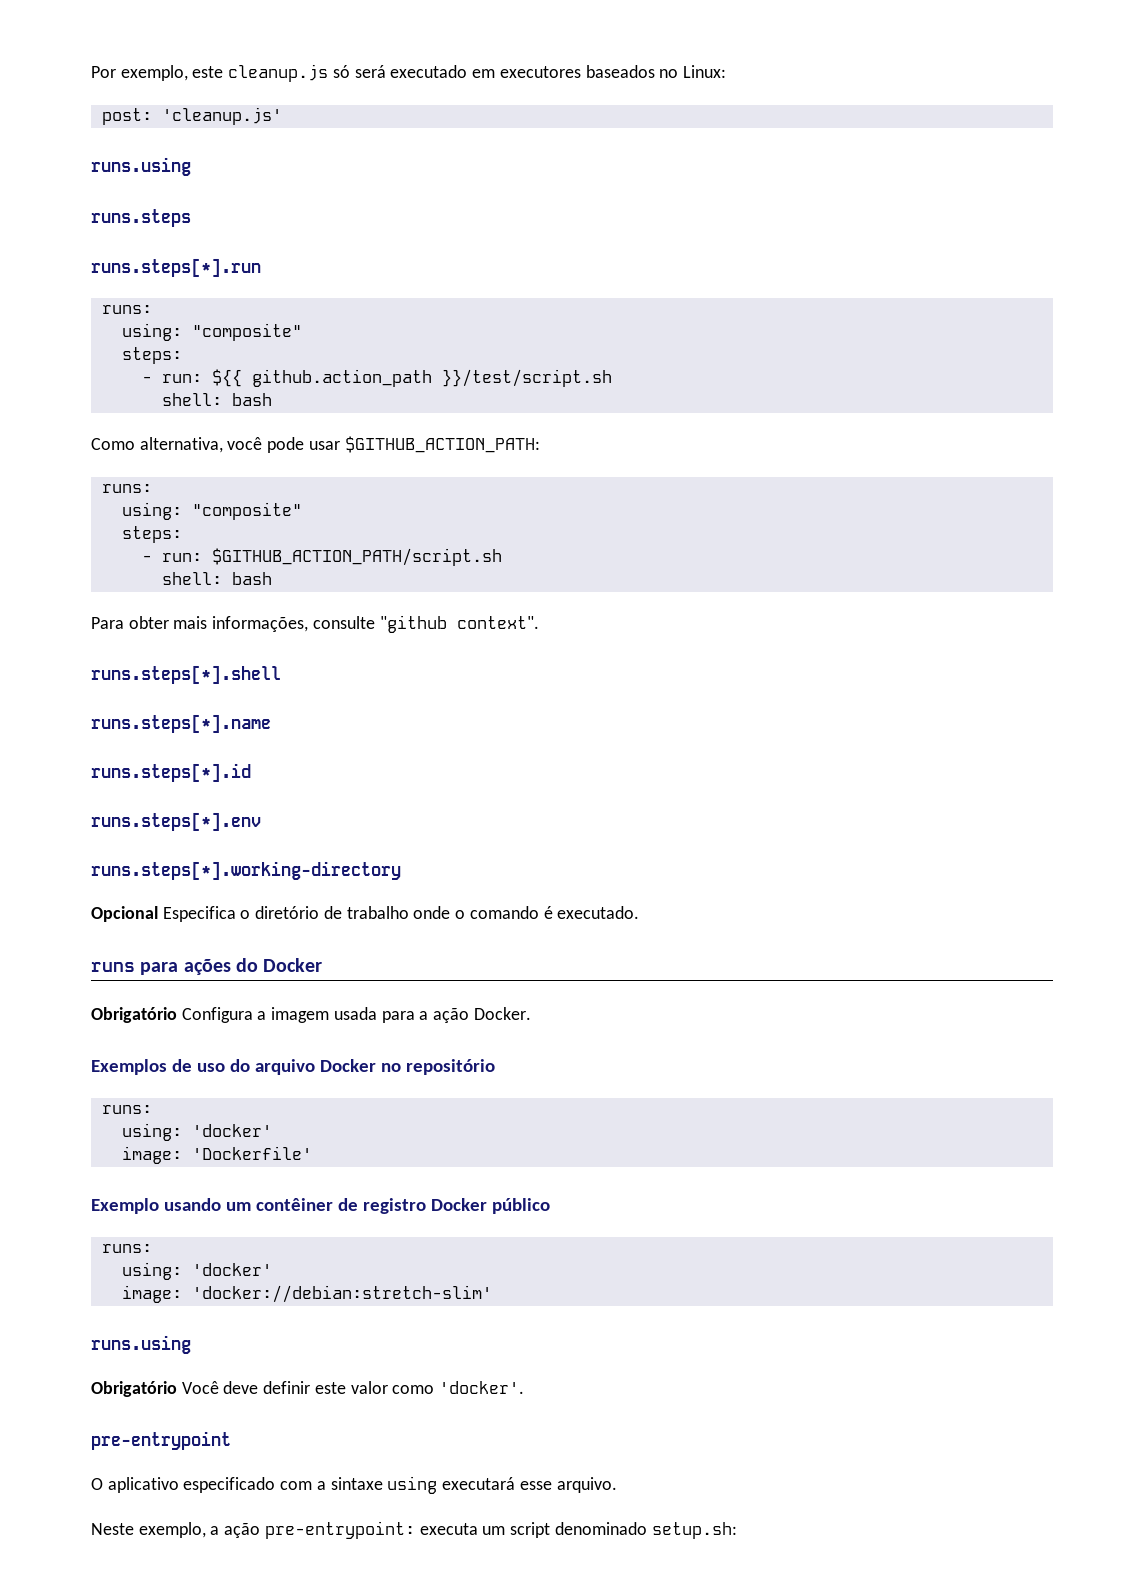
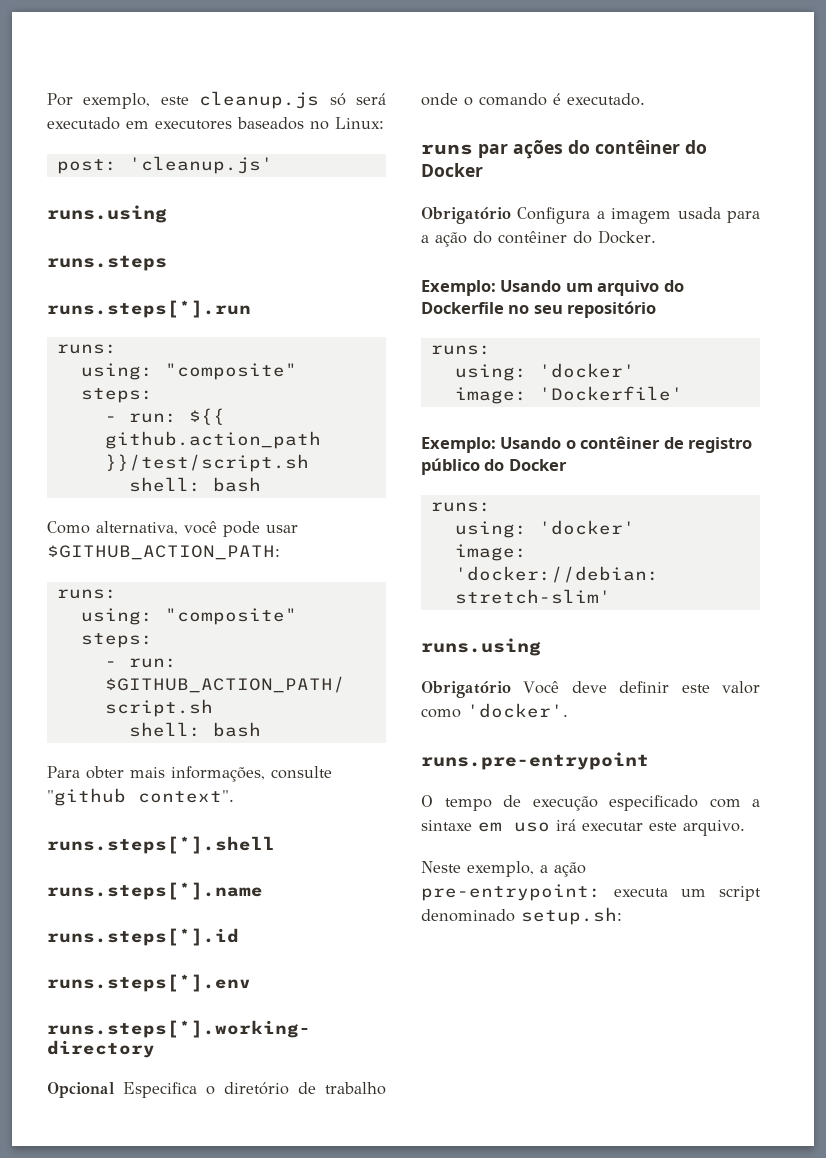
[140,962,179,975] para -> [478,144,508,158] par
(258, 965) none -> [595,140,707,154] contêiner do
[473,1007,531,1020] [91,1059,401,1075] Docker. // Exemplos de uso do arquivo Docker no -> [473,230,656,244] [421,280,684,296] [421,302,563,314] do contêiner do Docker. // Exemplo: Usando um arquivo do Dockerfile no seu
[91,1198,251,1214] Exemplo usando um -> [421,437,576,453] Exemplo: Usando o
[430,1198,550,1214] Docker público -> [421,458,567,475] público do Docker
[91,1431,231,1450] pre-entrypoint -> [421,752,649,770] runs.pre-entrypoint
[107,1477,179,1493] aplicativo -> [444,795,598,811] tempo de execução
[387,1476,552,1494] using executará esse -> [478,819,677,832] em uso irá executar este

